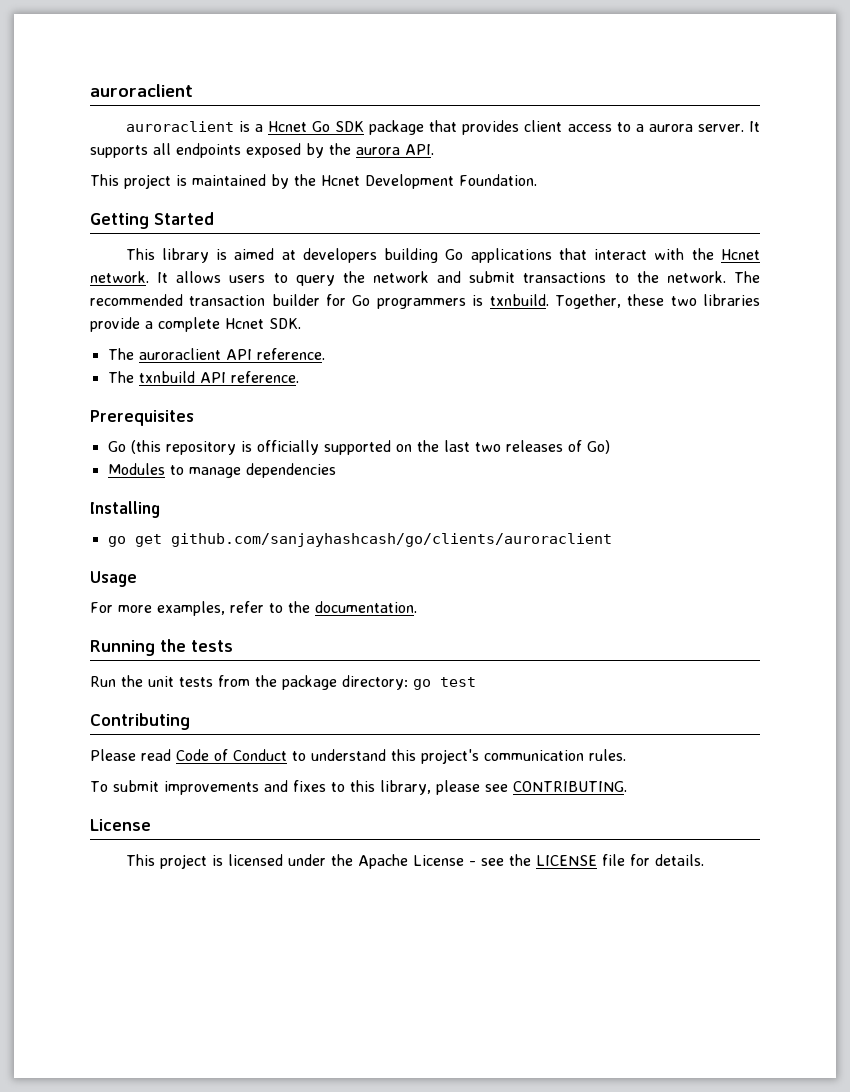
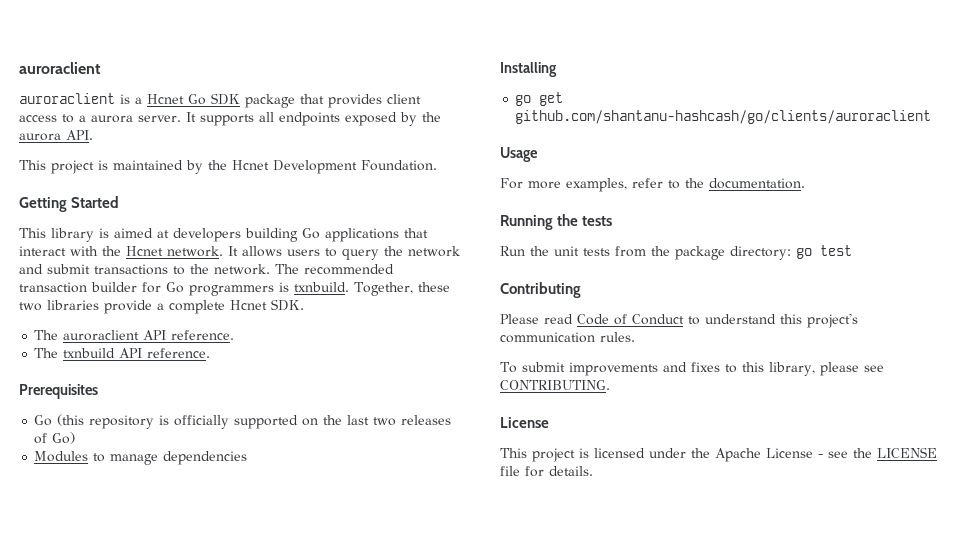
[170,533,612,547] github.com/sanjayhashcash/go/clients/auroraclient -> [515,110,932,124] github.com/shantanu-hashcash/go/clients/auroraclient

